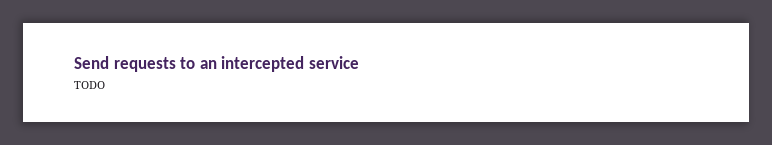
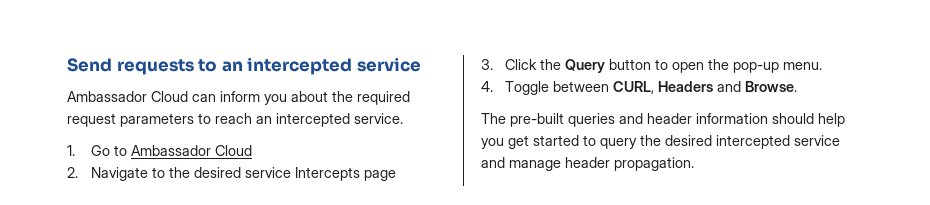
[74,81,105,89] TODO -> [67,91,410,105] [67,113,403,127] [67,145,253,156] [67,167,397,181] [481,59,823,73] [481,81,798,95] [481,113,845,127] [481,135,840,149] [481,157,694,171] Ambassador Cloud can inform you about the required request parameters to reach an intercepted service. // 1. Go to Ambassador Cloud // 2. Navigate to the desired service Intercepts page // 3. Click the Query button to open the pop-up menu. // 4. Toggle between CURL, Headers and Browse. // The pre-built queries and header information should help you get started to query the desired intercepted service and manage header propagation.

